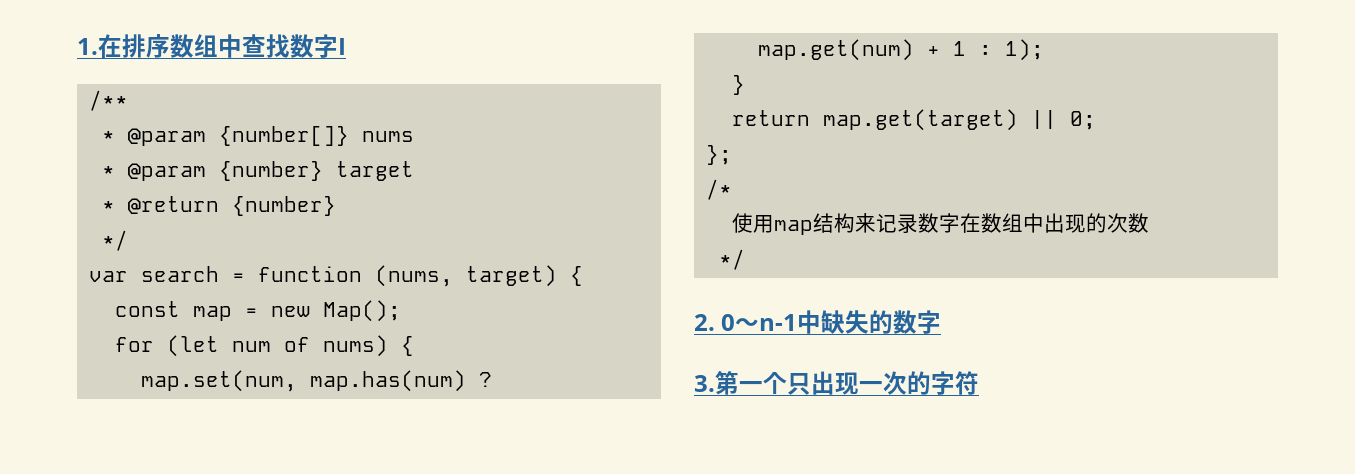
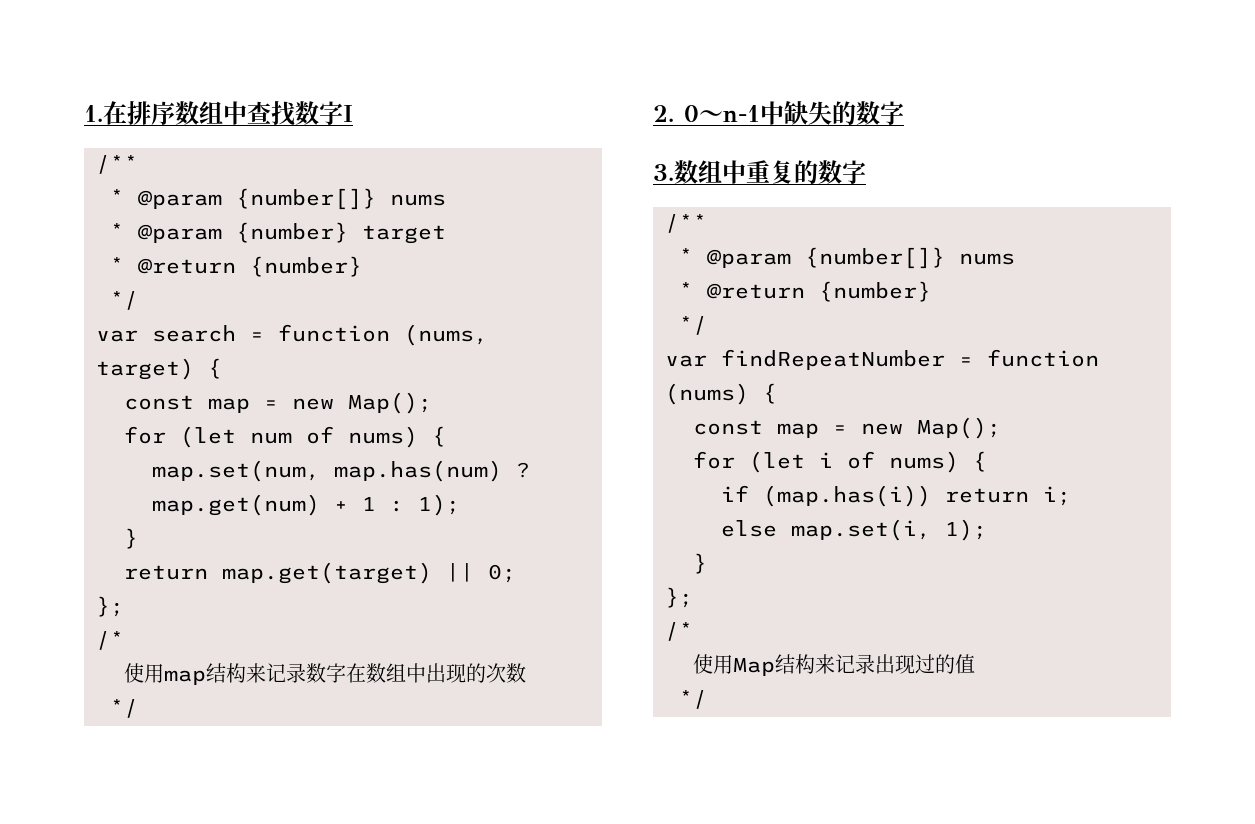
[715,371,979,395] 第一个只出现一次的字符 -> [674,160,866,184] [665,214,708,233] [679,247,1016,269] [679,281,932,302] [679,316,708,335] [665,349,1100,370] [665,383,778,405] [693,417,1002,439] [693,451,988,473] [721,485,1072,507] [721,519,988,541] [693,553,708,574] [665,587,694,608] [665,622,694,641] [693,654,976,676] [679,690,708,709] 数组中重复的数字 // /** // * @param {number[]} nums // * @return {number} // */ // var findRepeatNumber = function (nums) { // const map = new Map(); // for (let i of nums) { // if (map.has(i)) return i; // else map.set(i, 1); // } // }; // /* // 使用Map结构来记录出现过的值 // */

